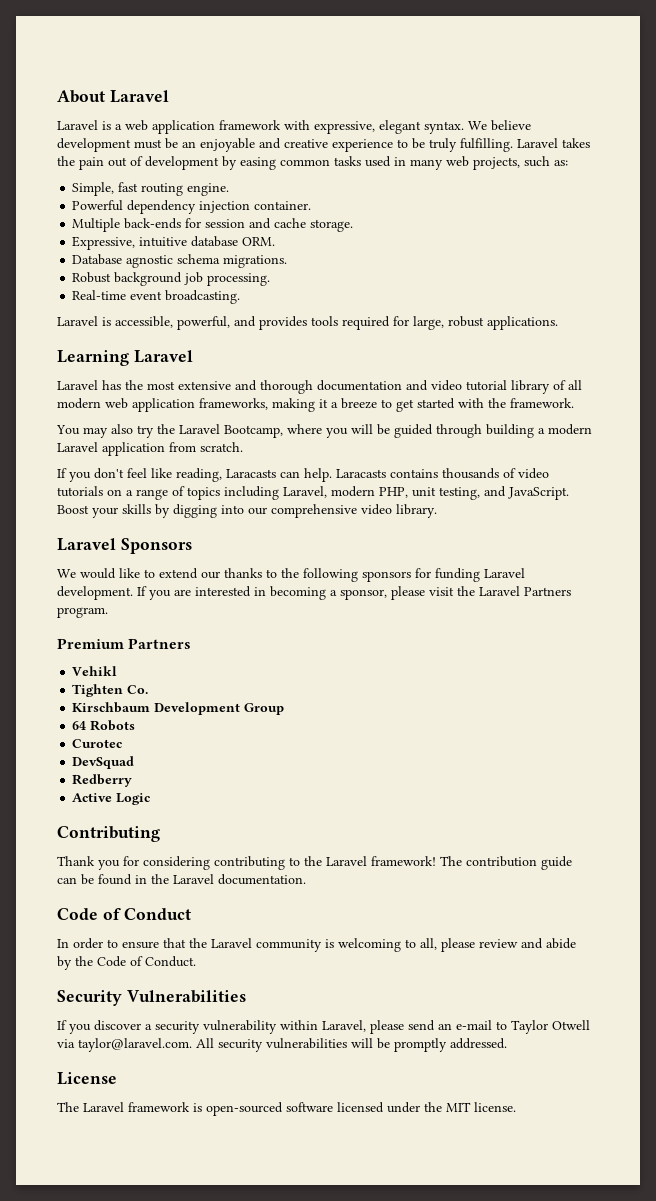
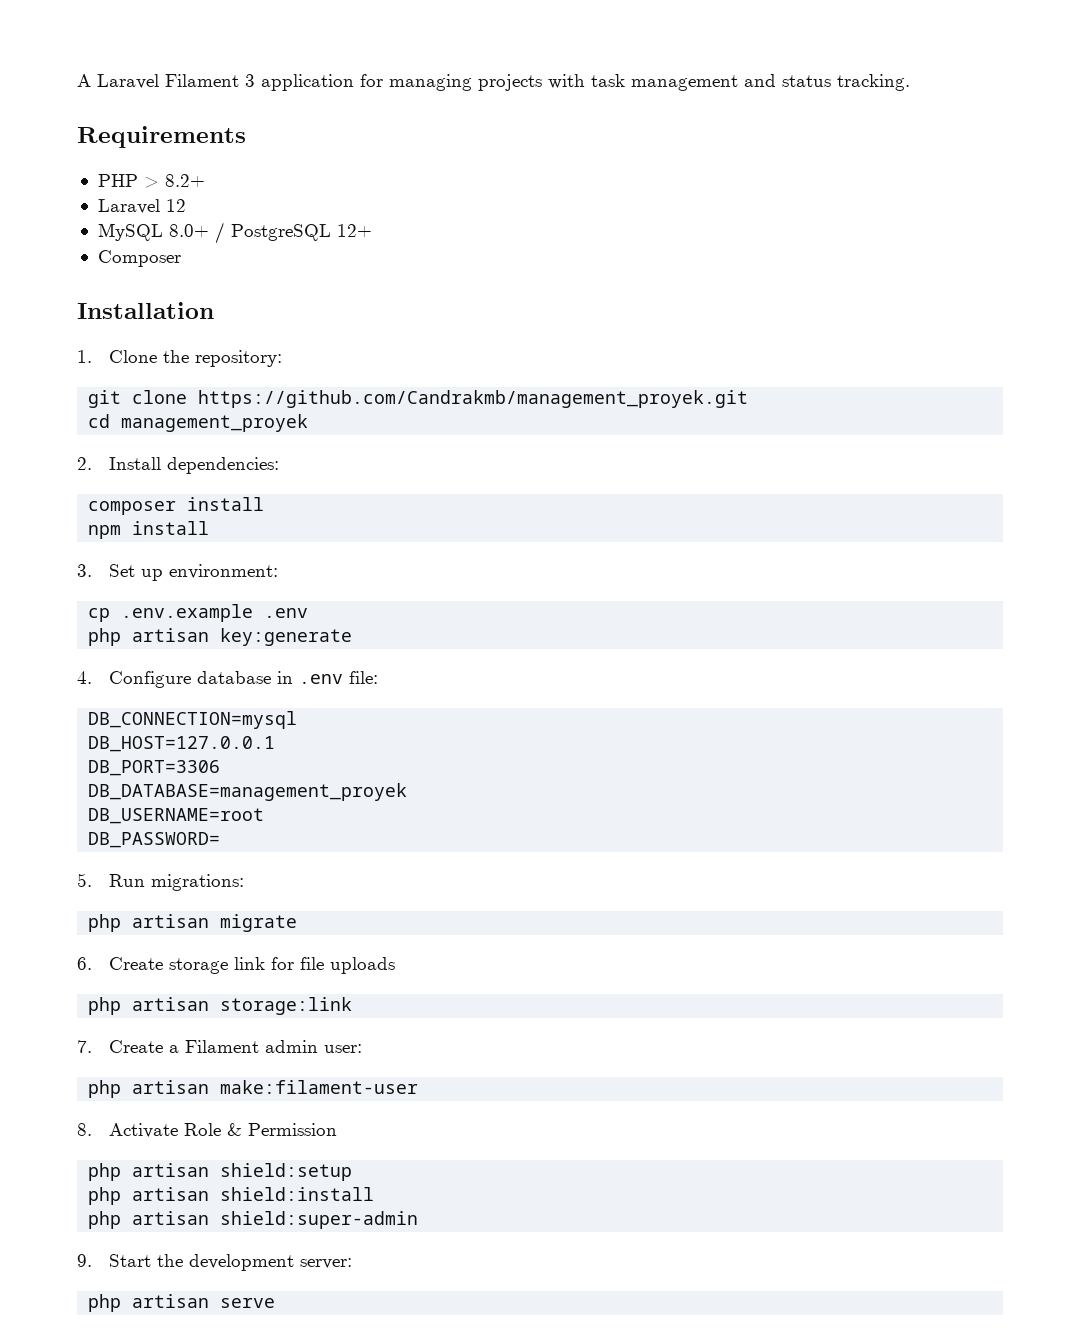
[57,90,169,103] [57,120,531,134] [57,138,590,152] [57,156,568,170] [72,182,230,196] [72,200,312,214] [72,218,354,232] [72,236,276,250] [72,254,288,268] [72,272,271,286] [72,290,241,304] [57,316,558,330] [57,350,193,366] [57,380,582,394] [57,398,574,412] [56,424,592,438] [57,442,243,456] [57,468,549,482] [57,486,569,500] [57,504,437,518] [57,538,192,554] [57,568,525,582] [57,586,571,600] [57,607,108,618] [57,638,192,649] [72,666,118,676] [72,684,149,697] [72,702,285,715] [72,720,136,731] [72,739,123,748] [72,756,135,769] [72,774,133,787] [72,793,151,805] [57,826,160,842] [57,856,572,870] [57,874,306,885] [57,908,192,920] [57,938,576,952] [57,956,196,970] [57,990,246,1006] [57,1020,590,1034] [57,1038,507,1052] [57,1072,117,1085] [57,1102,516,1116] About Laravel // Laravel is a web application framework with expressive, elegant syntax. We believe development must be an enjoyable and creative experience to be truly fulfilling. Laravel takes the pain out of development by easing common tasks used in many web projects, such as: // Simple, fast routing engine. // Powerful dependency injection container. // Multiple back-ends for session and cache storage. // Expressive, intuitive database ORM. // Database agnostic schema migrations. // Robust background job processing. // Real-time event broadcasting. // Laravel is accessible, powerful, and provides tools required for large, robust applications. // Learning Laravel // Laravel has the most extensive and thorough documentation and video tutorial library of all modern web application frameworks, making it a breeze to get started with the framework. // You may also try the Laravel Bootcamp, where you will be guided through building a modern Laravel application from scratch. // If you don't feel like reading, Laracasts can help. Laracasts contains thousands of video tutorials on a range of topics including Laravel, modern PHP, unit testing, and JavaScript. Boost your skills by digging into our comprehensive video library. // Laravel Sponsors // We would like to extend our thanks to the following sponsors for funding Laravel development. If you are interested in becoming a sponsor, please visit the Laravel Partners program. // Premium Partners // Vehikl // Tighten Co. // Kirschbaum Development Group // 64 Robots // Curotec // DevSquad // Redberry // Active Logic // Contributing // Thank you for considering contributing to the Laravel framework! The contribution guide can be found in the Laravel documentation. // Code of Conduct // In order to ensure that the Laravel community is welcoming to all, please review and abide by the Code of Conduct. // Security Vulnerabilities // If you discover a security vulnerability within Laravel, please send an e-mail to Taylor Otwell via taylor@laravel.com. All security vulnerabilities will be promptly addressed. // License // The Laravel framework is open-sourced software licensed under the MIT license. -> [77,74,910,91] [77,126,246,148] [97,174,205,188] [97,199,186,214] [97,222,372,244] [97,250,181,267] [77,302,214,319] [77,350,283,367] [88,390,749,408] [88,414,309,432] [77,457,280,474] [88,497,265,515] [88,521,210,539] [77,564,279,581] [88,604,309,622] [88,628,353,646] [77,671,379,688] [88,711,298,729] [88,736,276,752] [88,760,221,776] [88,783,408,801] [88,808,265,824] [88,832,221,848] [77,873,245,891] [88,914,298,932] [77,957,396,974] [88,997,353,1015] [77,1040,363,1053] [88,1080,419,1098] [77,1123,338,1138] [88,1163,353,1181] [88,1187,375,1205] [88,1211,419,1229] [77,1254,353,1271] [88,1294,276,1312] A Laravel Filament 3 application for managing projects with task management and status tracking. // Requirements // PHP > 8.2+ // Laravel 12 // MySQL 8.0+ / PostgreSQL 12+ // Composer // Installation // 1. Clone the repository: // git clone https://github.com/Candrakmb/management_proyek.git // cd management_proyek // 2. Install dependencies: // composer install // npm install // 3. Set up environment: // cp .env.example .env // php artisan key:generate // 4. Configure database in .env file: // DB_CONNECTION=mysql // DB_HOST=127.0.0.1 // DB_PORT=3306 // DB_DATABASE=management_proyek // DB_USERNAME=root // DB_PASSWORD= // 5. Run migrations: // php artisan migrate // 6. Create storage link for file uploads // php artisan storage:link // 7. Create a Filament admin user: // php artisan make:filament-user // 8. Activate Role & Permission // php artisan shield:setup // php artisan shield:install // php artisan shield:super-admin // 9. Start the development server: // php artisan serve

